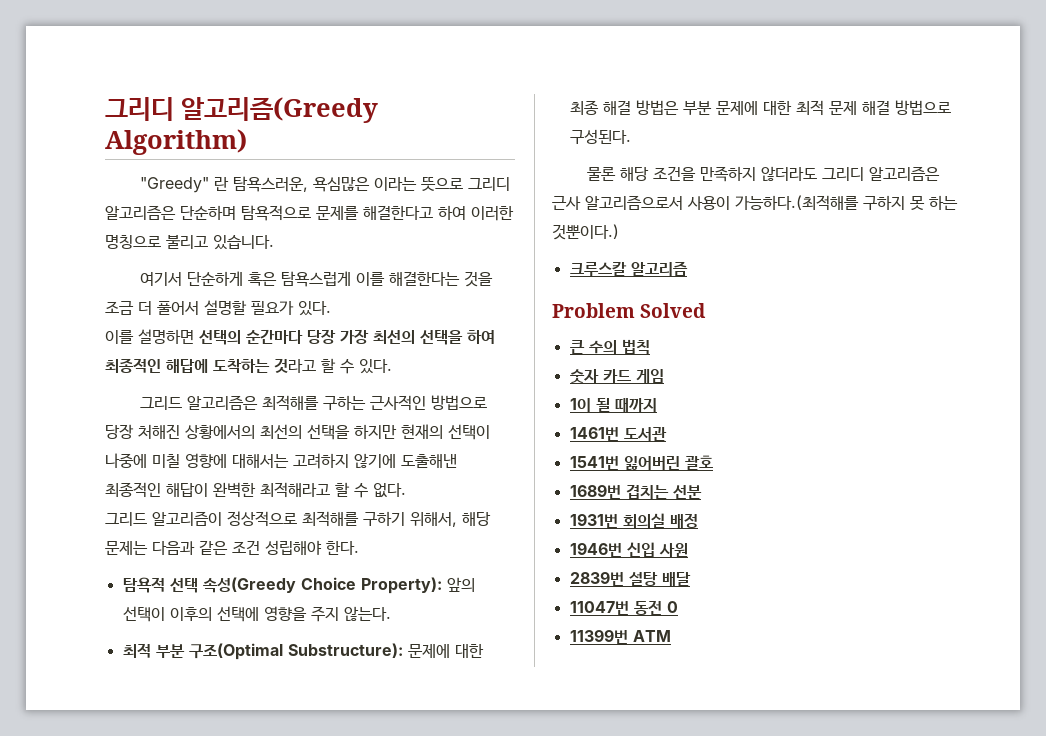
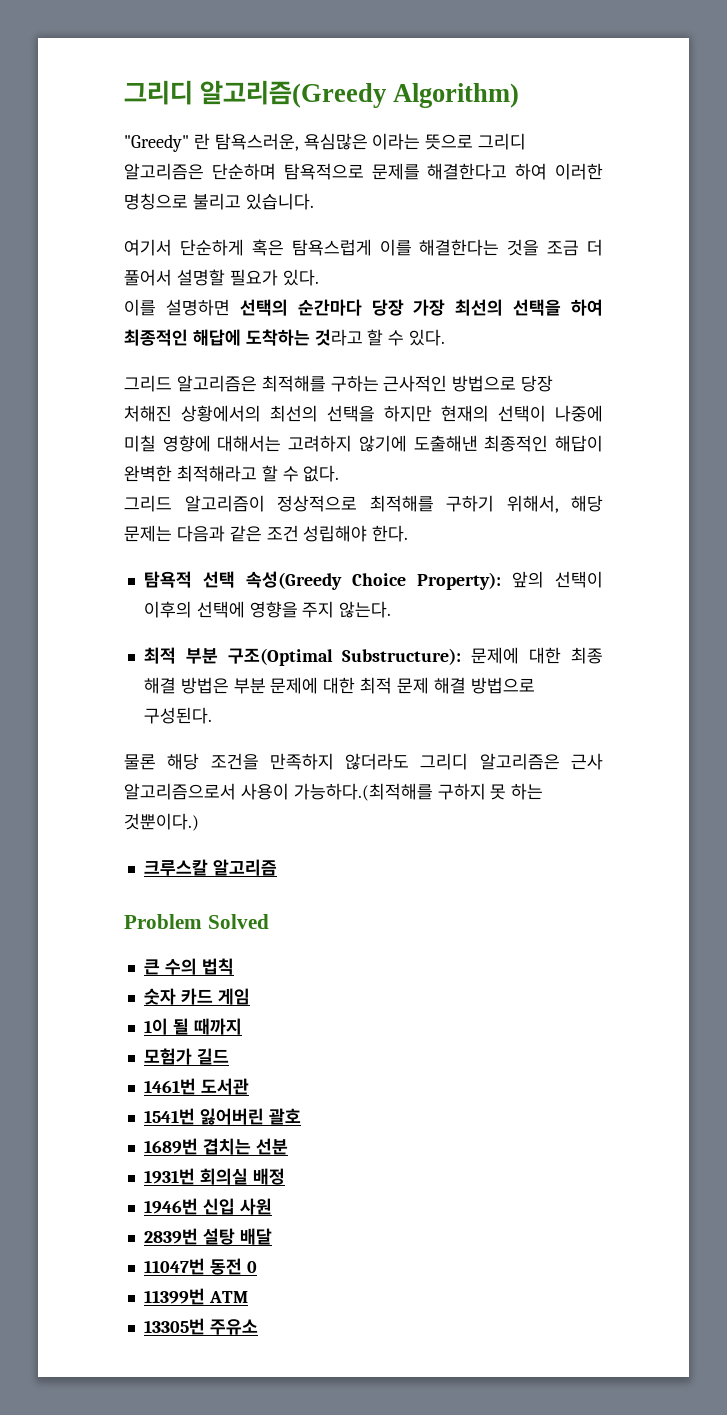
(657, 405) none -> [143,1048,229,1065] // 모험가 길드
(671, 636) none -> [143,1318,258,1335] // 13305번 주유소

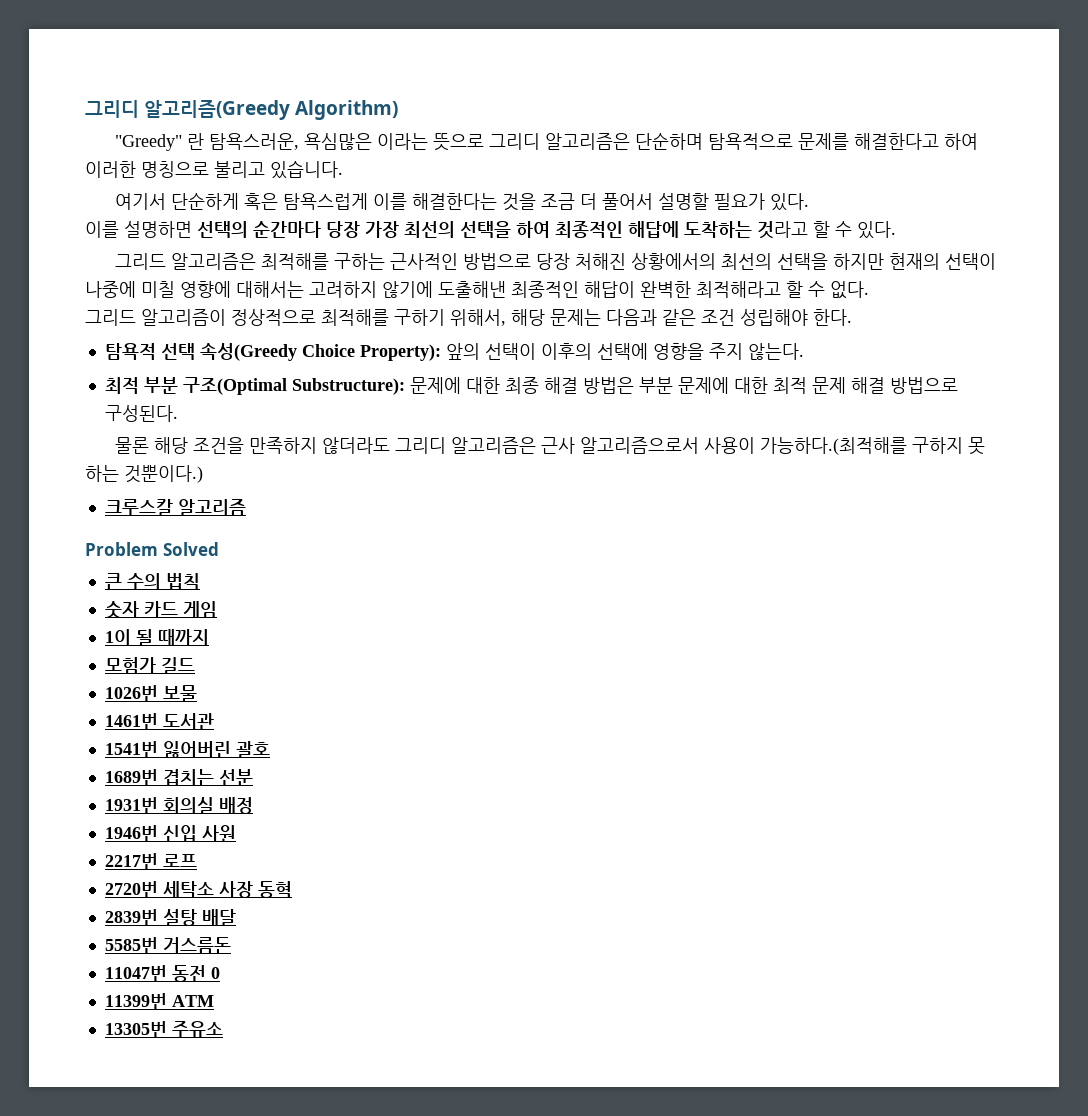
(229, 1056) none -> [104,685,197,702] // 1026번 보물
(272, 1206) none -> [104,853,197,870] [104,881,292,898] // 2217번 로프 // 2720번 세탁소 사장 동혁
(272, 1236) none -> [104,937,231,954] // 5585번 거스름돈

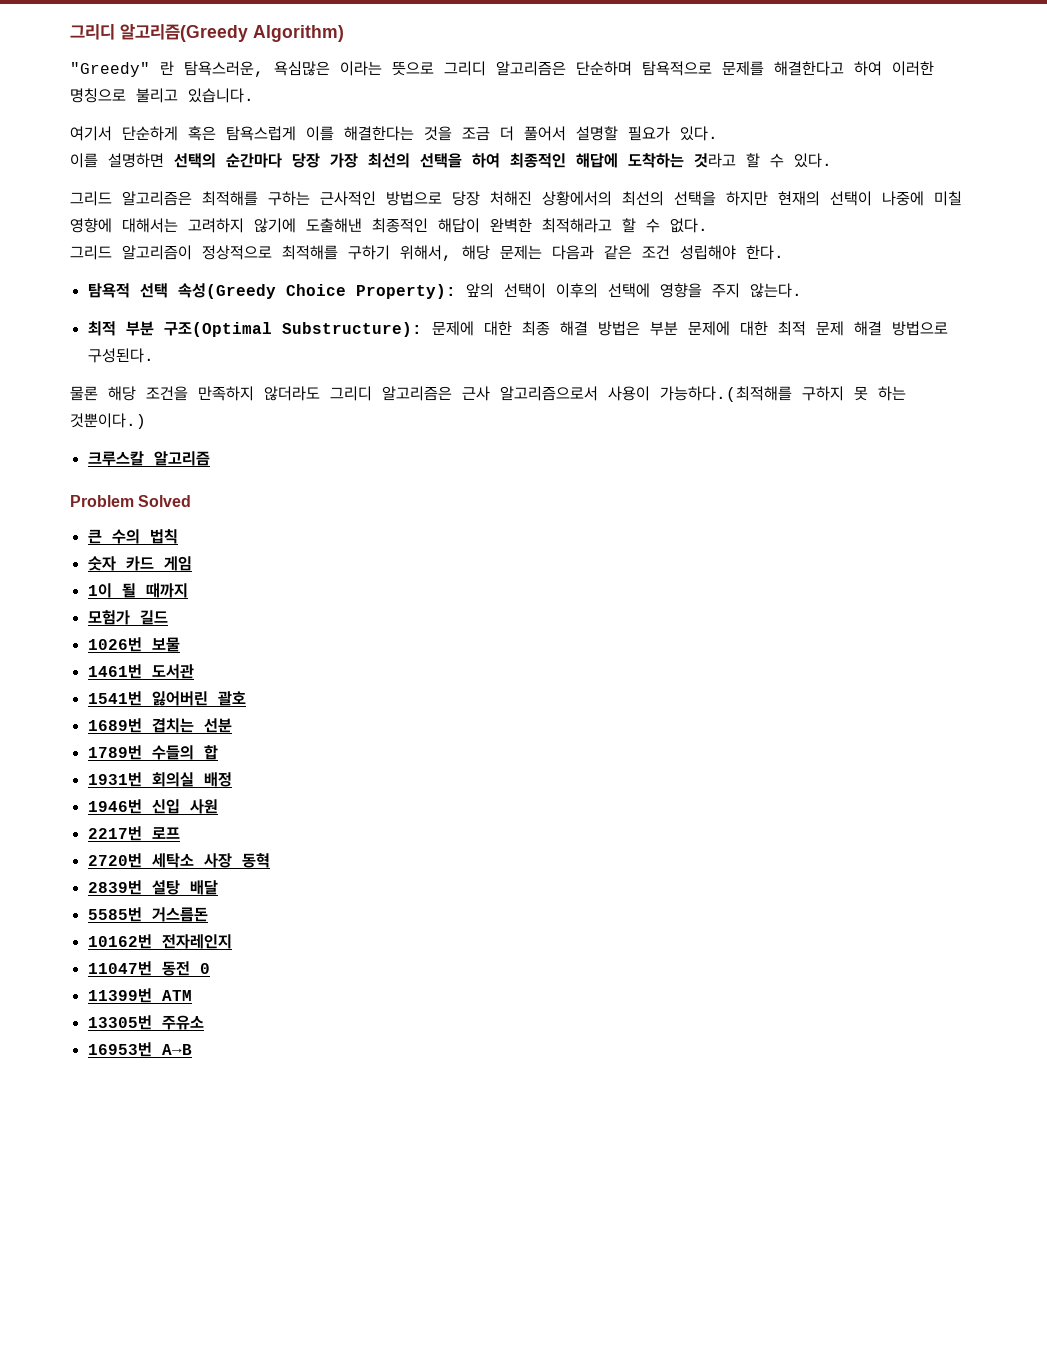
(253, 777) none -> [87,745,218,760] // 1789번 수들의 합
(231, 945) none -> [87,934,232,949] // 10162번 전자레인지
(223, 1029) none -> [87,1042,192,1057] // 16953번 A→B

